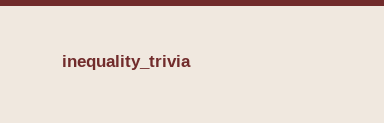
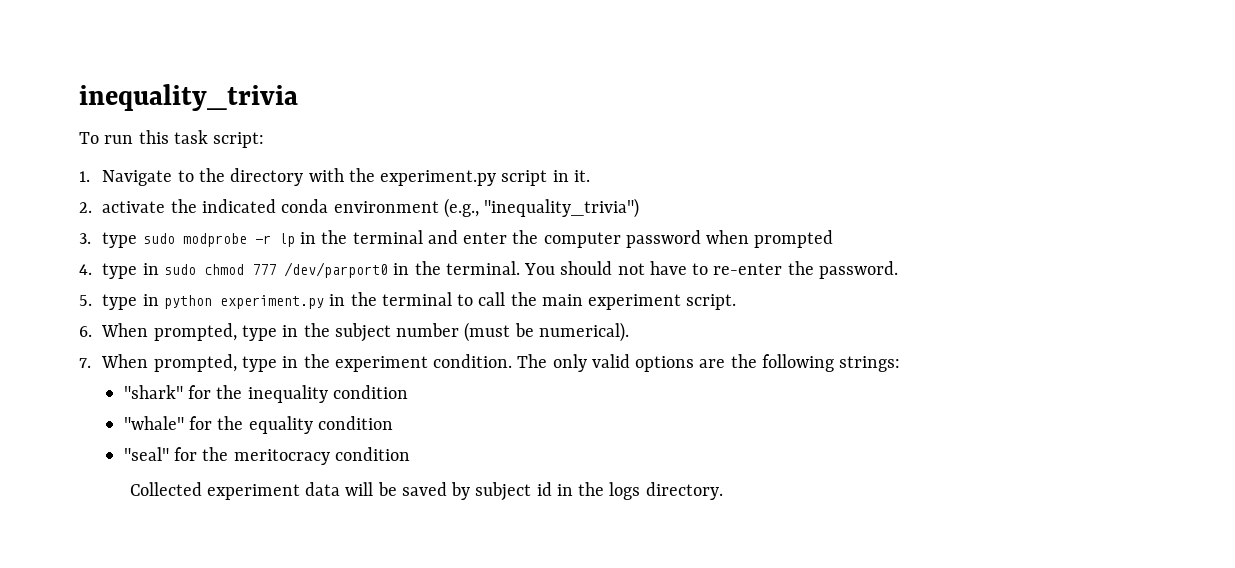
(191, 62) none -> [79,130,265,148] [79,168,590,186] [79,198,640,218] [79,230,834,248] [79,261,898,279] [79,292,737,310] [79,322,629,342] [79,354,901,372] [123,385,408,403] [123,416,393,434] [123,447,410,465] [129,482,723,501] // To run this task script: // 1. Navigate to the directory with the experiment.py script in it. // 2. activate the indicated conda environment (e.g., "inequality_trivia") // 3. type sudo modprobe -r lp in the terminal and enter the computer password when prompted // 4. type in sudo chmod 777 /dev/parport0 in the terminal. You should not have to re-enter the password. // 5. type in python experiment.py in the terminal to call the main experiment script. // 6. When prompted, type in the subject number (must be numerical). // 7. When prompted, type in the experiment condition. The only valid options are the following strings: // "shark" for the inequality condition // "whale" for the equality condition // "seal" for the meritocracy condition // Collected experiment data will be saved by subject id in the logs directory.

